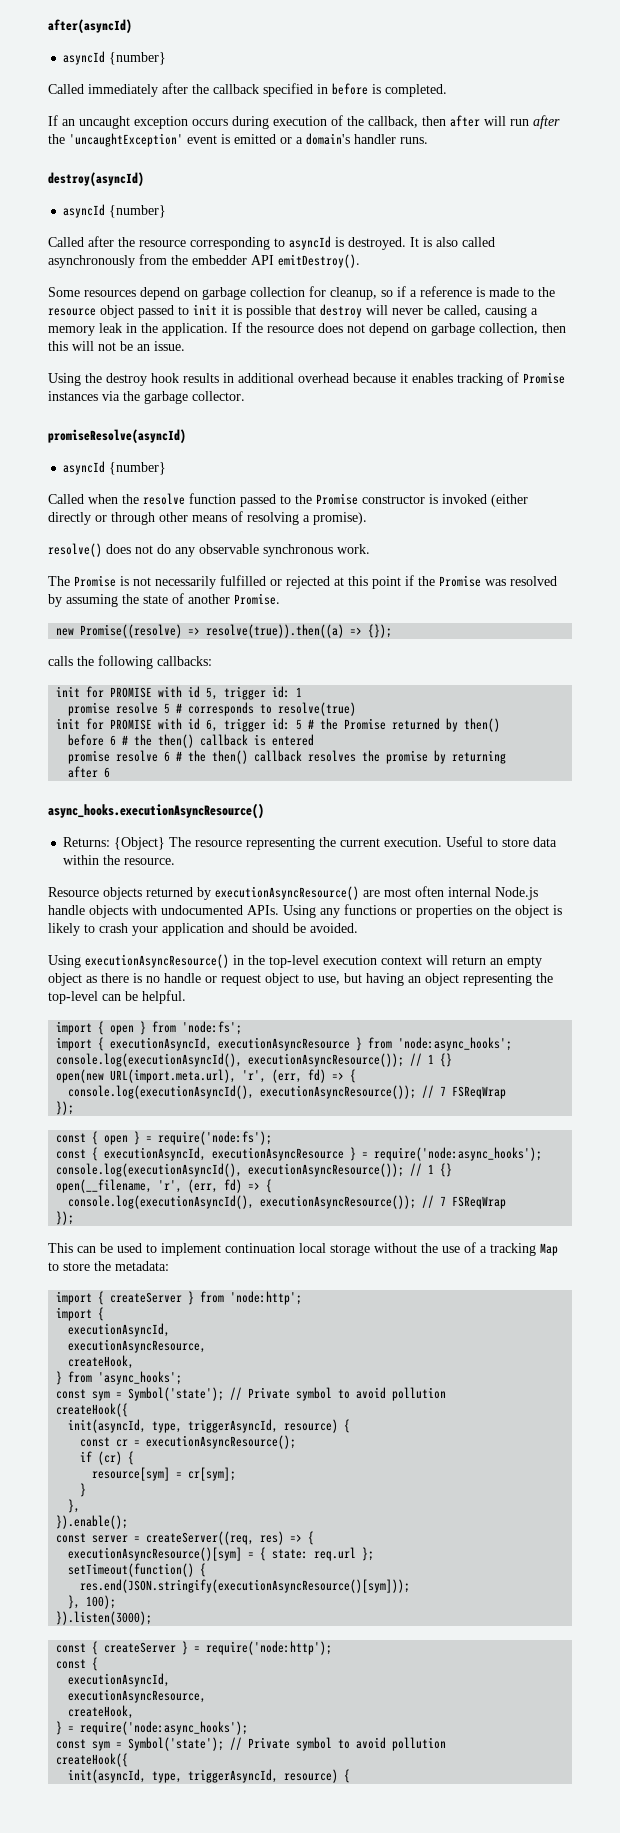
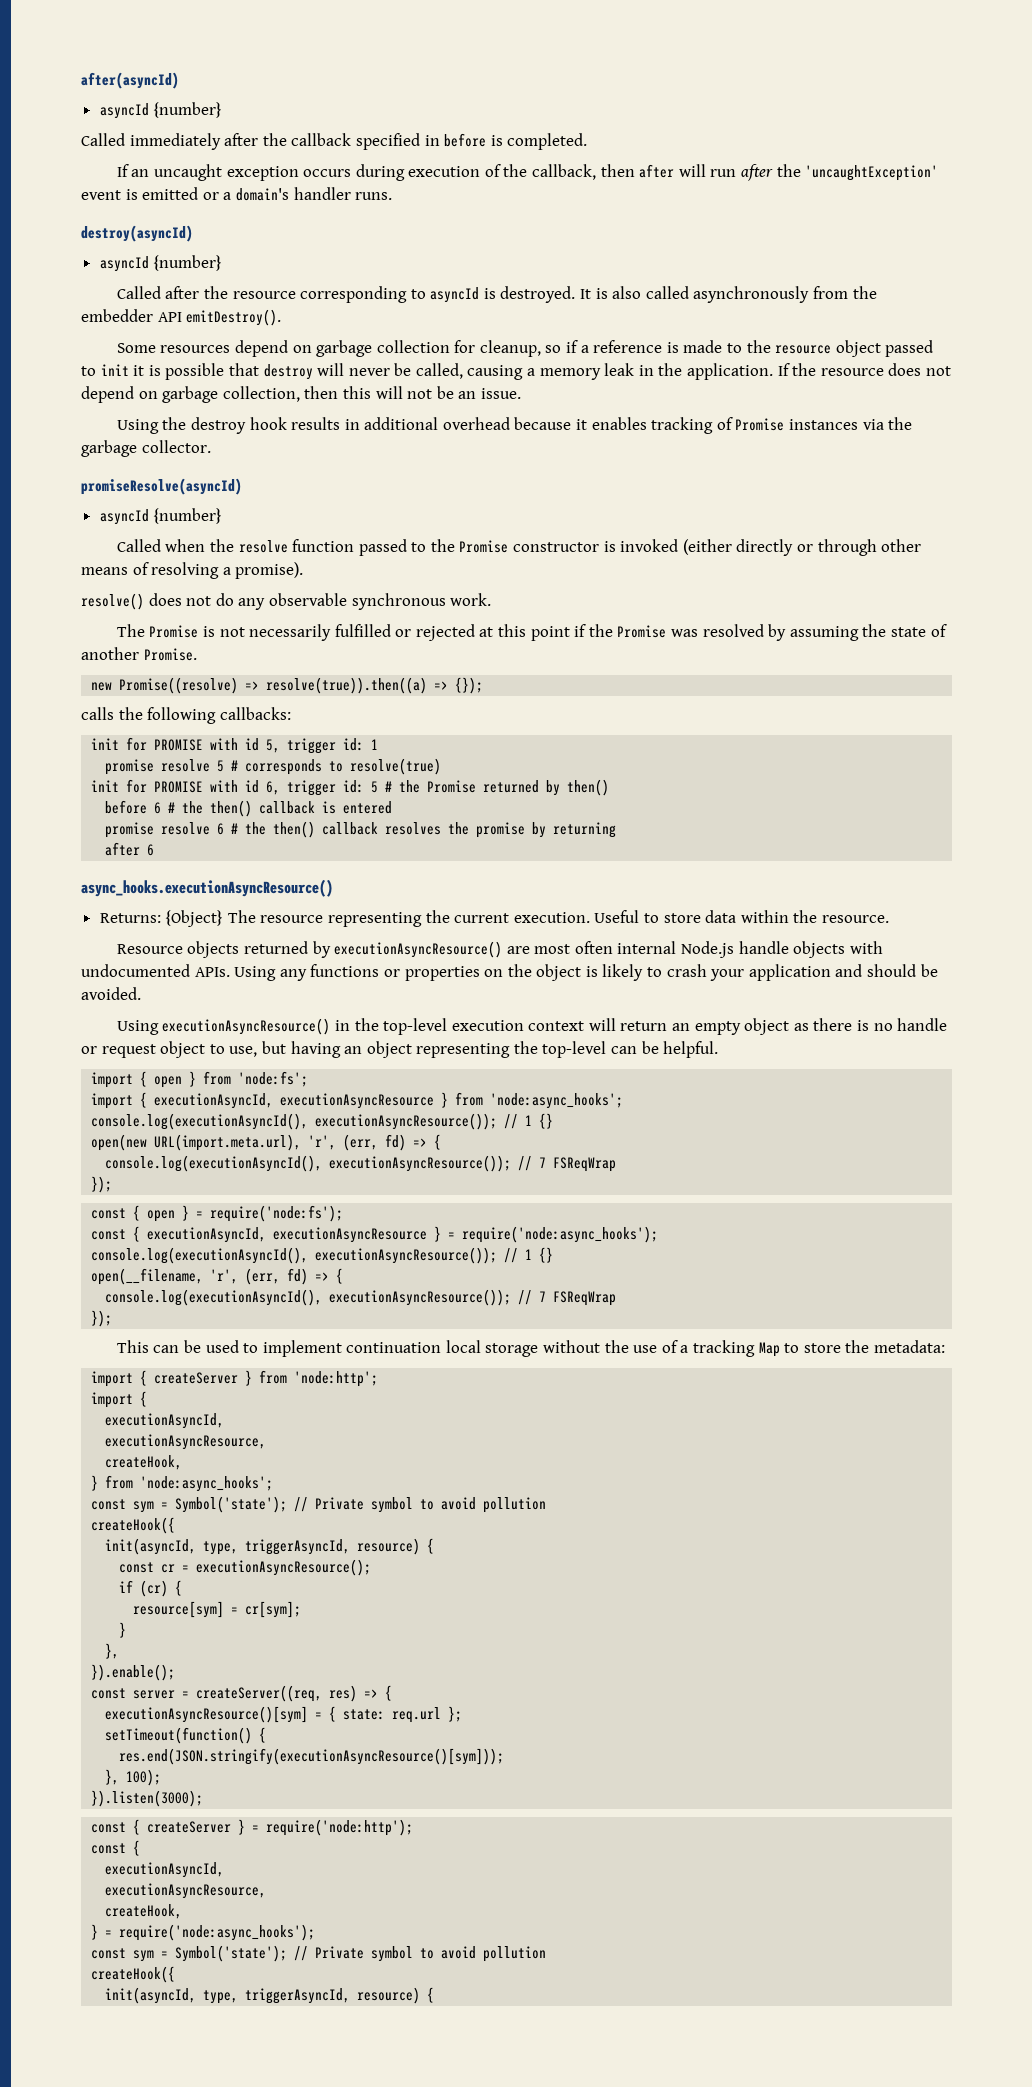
[98,1371,183,1385] 'async_hooks'; -> [140,1476,274,1492] 'node:async_hooks';

